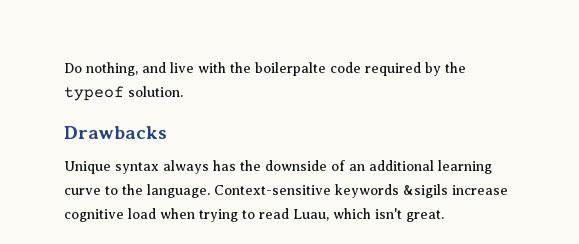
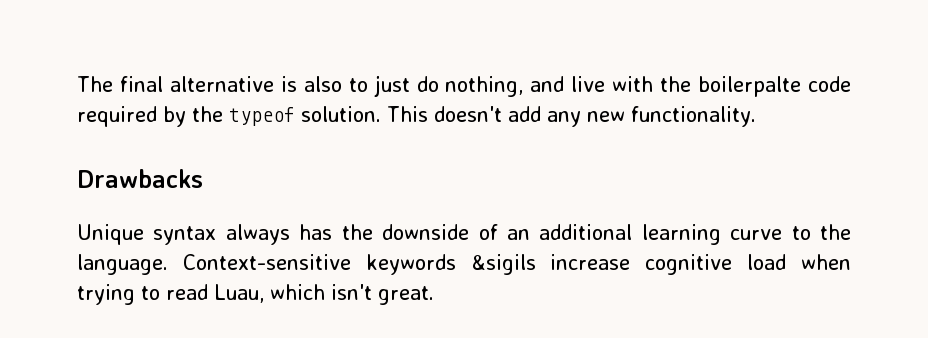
[64,63,82,73] Do -> [77,75,439,97] The final alternative is also to just do
(183, 91) none -> [387,106,756,127] This doesn't add any new functionality.

